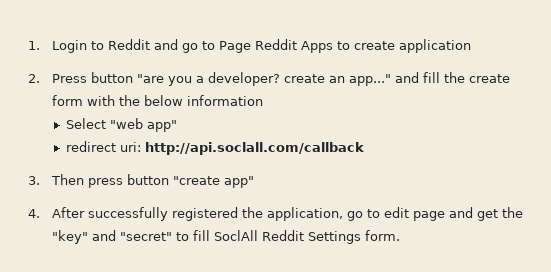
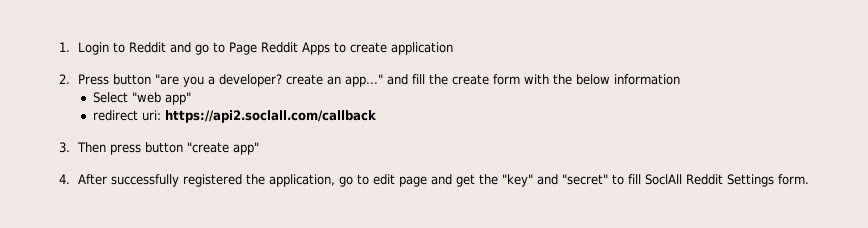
[144,142,364,155] http://api.soclall.com/callback -> [164,110,376,123] https://api2.soclall.com/callback

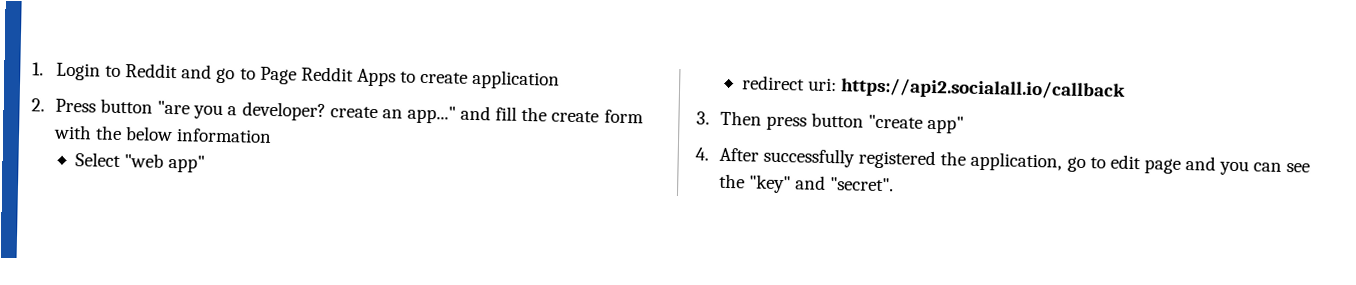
[164,110,376,123] https://api2.soclall.com/callback -> [840,77,1127,101] https://api2.socialall.io/callback
[456,174,810,187] get the "key" and "secret" to fill SoclAll Reddit Settings form. -> [1219,160,1311,176] [718,173,895,194] you can see the "key" and "secret".

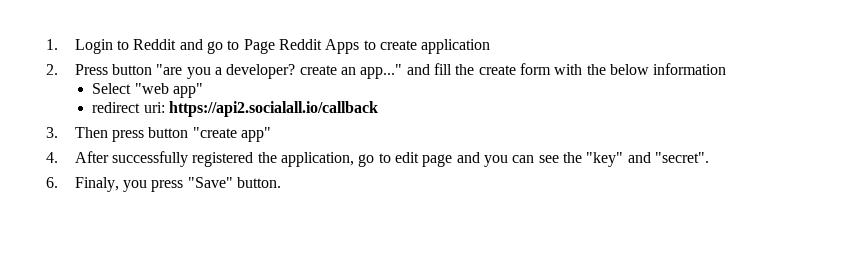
(895, 184) none -> [46,177,282,192] // 6. Finaly, you press "Save" button.

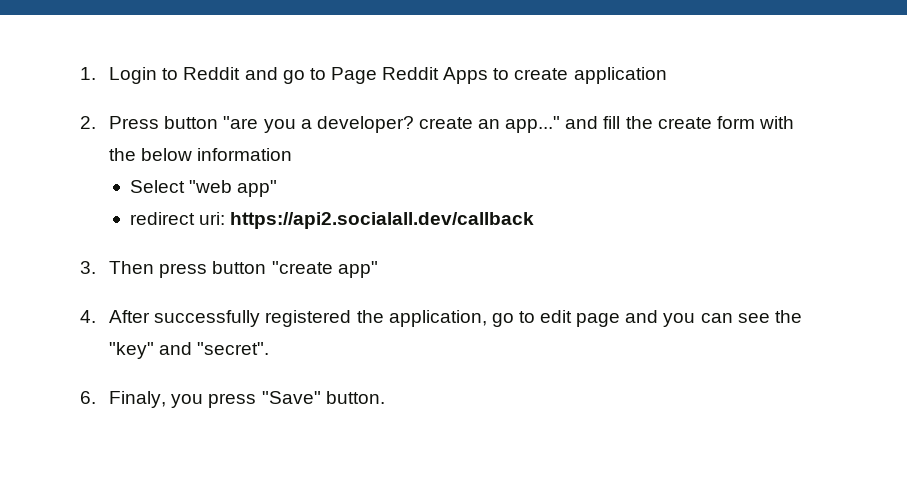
[168,101,378,117] https://api2.socialall.io/callback -> [230,212,535,229] https://api2.socialall.dev/callback

